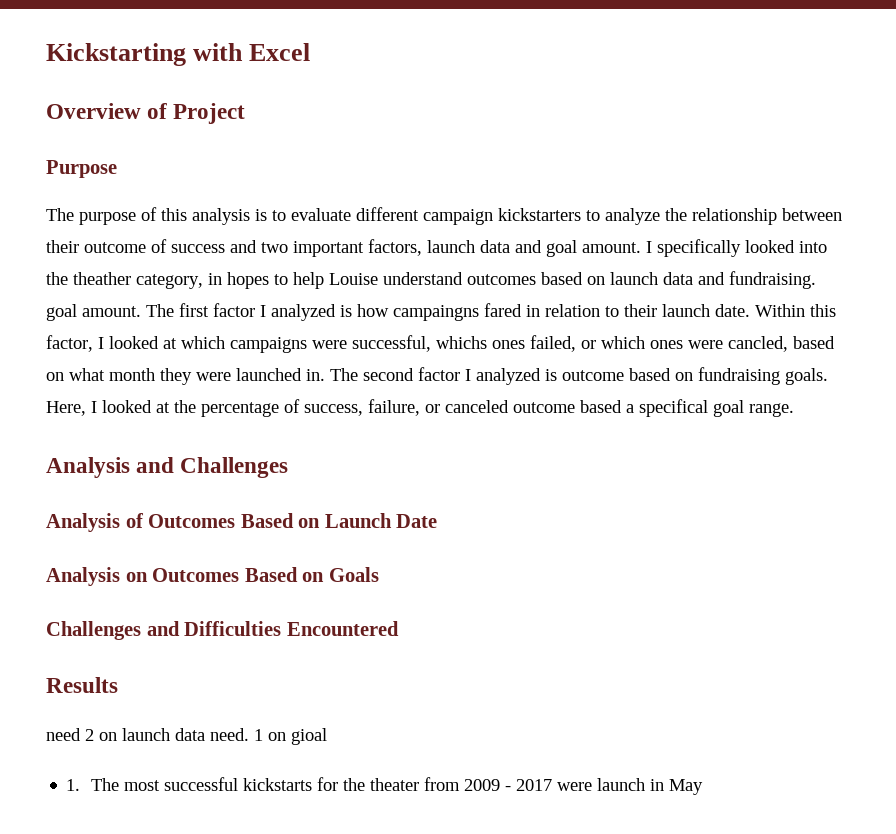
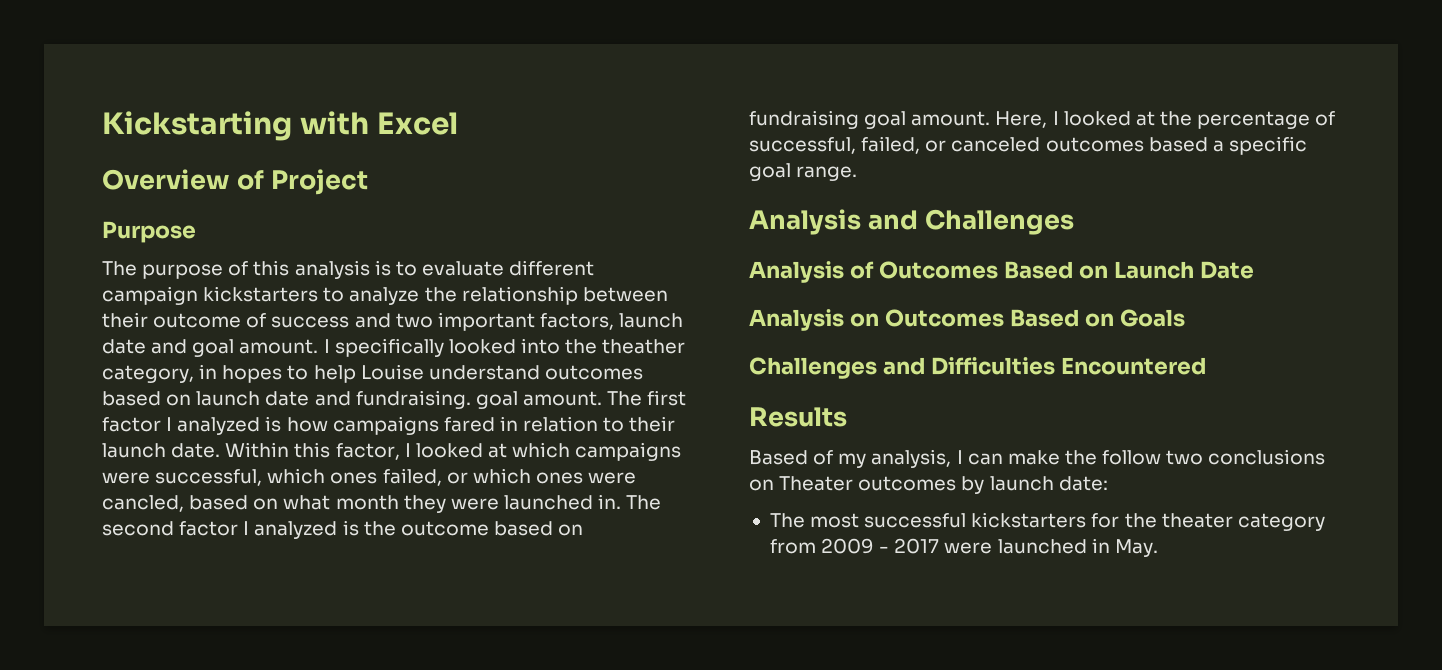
[480,240,510,253] data -> [102,339,146,354] date
[663,272,693,285] data -> [265,391,310,406] date
[393,305,479,321] campaingns -> [332,416,439,435] campaigns
[436,336,487,349] whichs -> [267,468,326,484] which
(557, 375) none -> [363,521,396,536] the
[785,368,828,385] goals. -> [864,111,991,129] goal amount.
[304,399,420,416] success, failure, -> [749,136,921,154] successful, failed,
[513,402,575,413] outcome -> [1045,137,1144,152] outcomes
[639,399,708,417] specifical -> [1228,136,1307,155] specific
[46,728,327,745] [66,779,81,791] need 2 on launch data need. 1 on gioal // 1. -> [749,449,1326,468] [749,476,1108,494] Based of my analysis, I can make the follow two conclusions on Theater outcomes by launch date: //
[243,778,313,791] kickstarts -> [971,512,1087,528] kickstarters
(420, 784) none -> [1237,513,1325,531] category
[597,778,704,795] launch in May -> [997,538,1158,557] launched in May.

